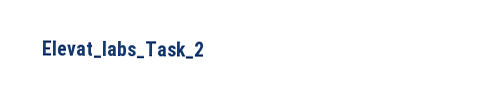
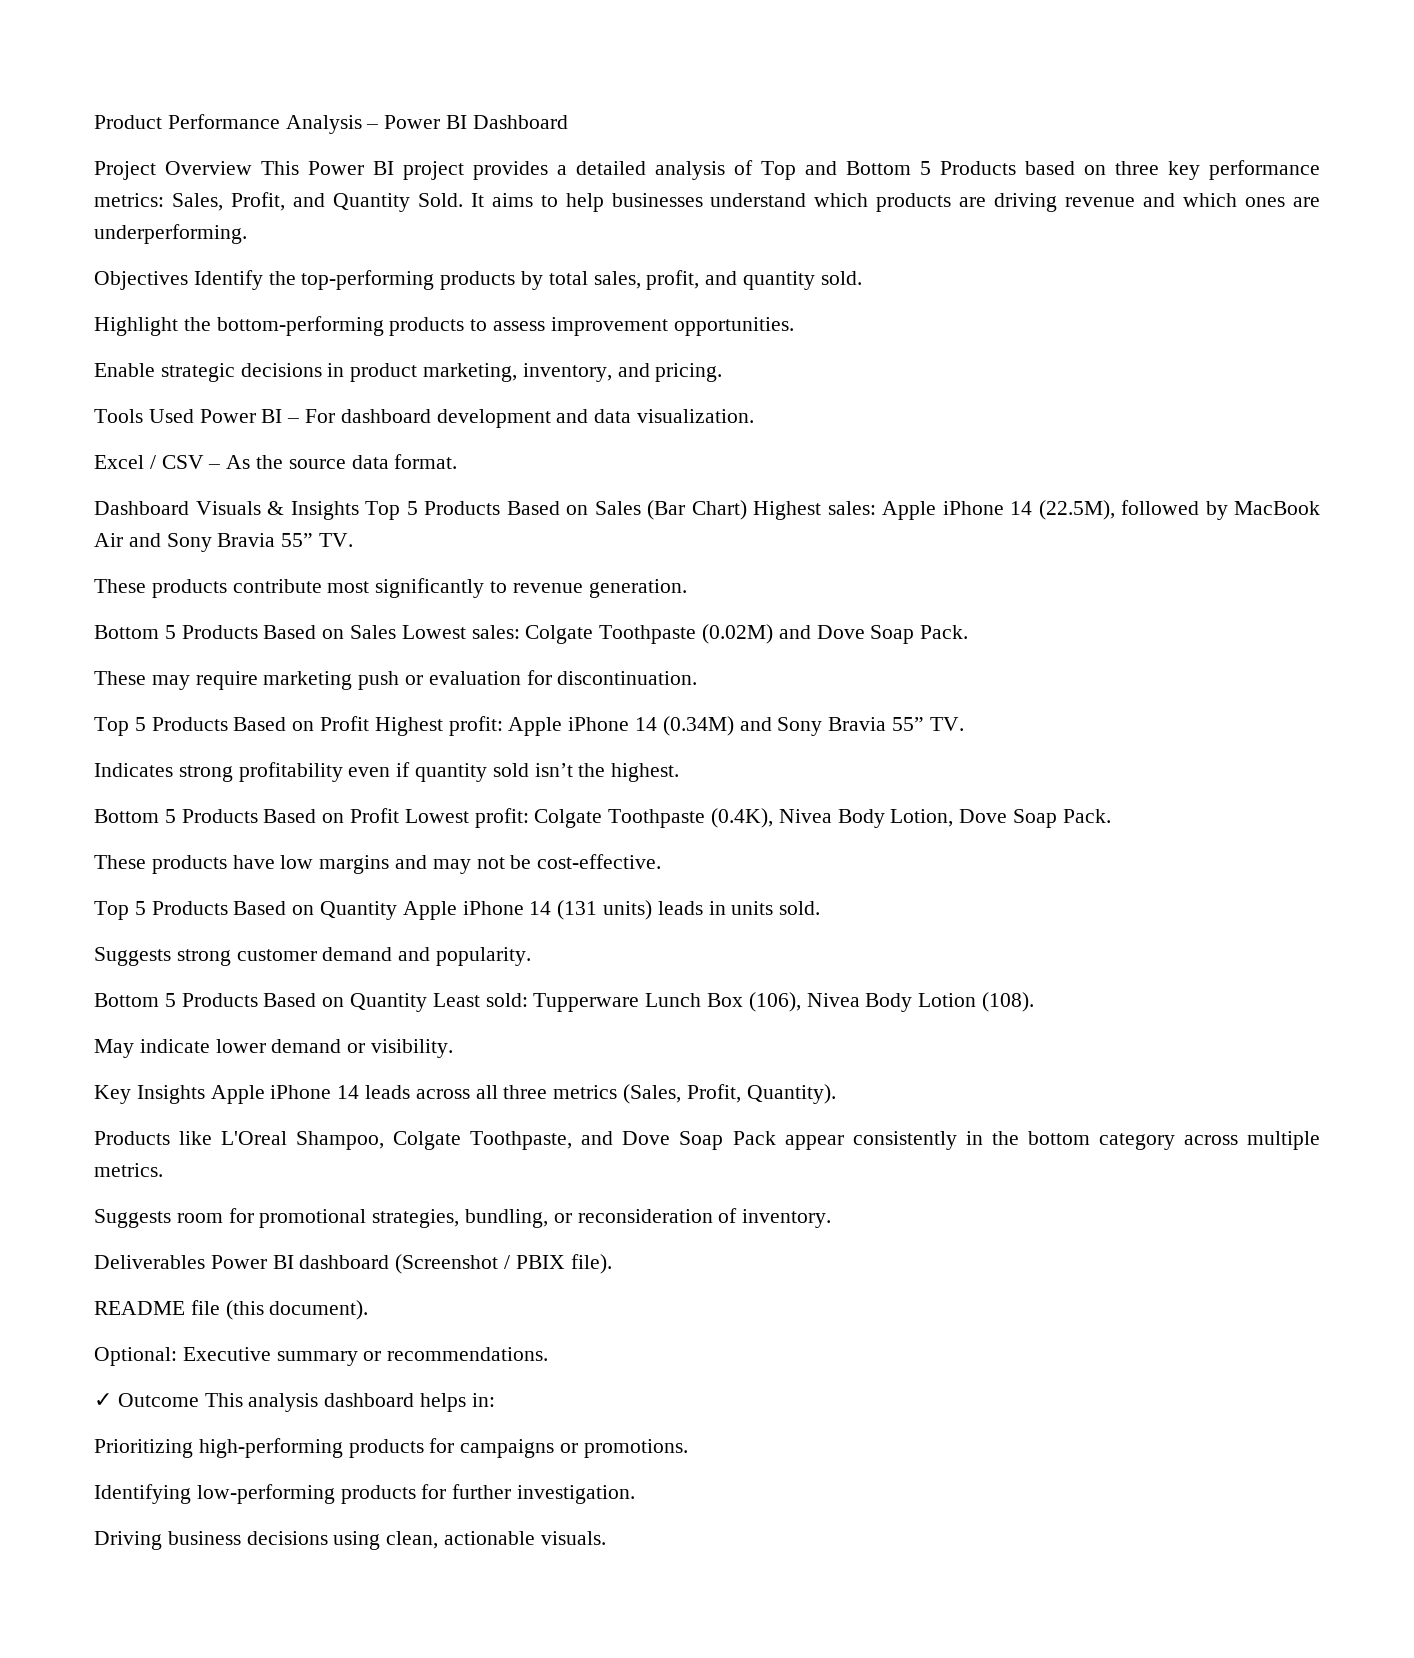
[41,40,205,59] Elevat_labs_Task_2 -> [94,114,568,134] [94,160,1320,180] [94,192,1321,212] [94,224,247,244] [94,270,862,290] [94,316,794,336] [94,363,723,382] [94,409,755,428] [94,454,458,469] [94,500,1320,520] [94,533,354,552] [94,578,687,598] [94,624,969,644] [94,670,698,690] [94,716,964,736] [94,762,680,782] [94,808,1111,828] [94,854,662,874] [94,900,821,920] [94,947,532,966] [94,992,1035,1012] [94,1039,454,1058] [94,1084,836,1104] [94,1131,1320,1150] [94,1163,163,1177] [94,1208,832,1228] [94,1254,612,1274] [94,1300,369,1320] [94,1347,549,1366] [94,1393,495,1412] [94,1438,688,1458] [94,1484,636,1504] [94,1531,606,1550] Product Performance Analysis – Power BI Dashboard // Project Overview This Power BI project provides a detailed analysis of Top and Bottom 5 Products based on three key performance metrics: Sales, Profit, and Quantity Sold. It aims to help businesses understand which products are driving revenue and which ones are underperforming. // Objectives Identify the top-performing products by total sales, profit, and quantity sold. // Highlight the bottom-performing products to assess improvement opportunities. // Enable strategic decisions in product marketing, inventory, and pricing. // Tools Used Power BI – For dashboard development and data visualization. // Excel / CSV – As the source data format. // Dashboard Visuals & Insights Top 5 Products Based on Sales (Bar Chart) Highest sales: Apple iPhone 14 (22.5M), followed by MacBook Air and Sony Bravia 55” TV. // These products contribute most significantly to revenue generation. // Bottom 5 Products Based on Sales Lowest sales: Colgate Toothpaste (0.02M) and Dove Soap Pack. // These may require marketing push or evaluation for discontinuation. // Top 5 Products Based on Profit Highest profit: Apple iPhone 14 (0.34M) and Sony Bravia 55” TV. // Indicates strong profitability even if quantity sold isn’t the highest. // Bottom 5 Products Based on Profit Lowest profit: Colgate Toothpaste (0.4K), Nivea Body Lotion, Dove Soap Pack. // These products have low margins and may not be cost-effective. // Top 5 Products Based on Quantity Apple iPhone 14 (131 units) leads in units sold. // Suggests strong customer demand and popularity. // Bottom 5 Products Based on Quantity Least sold: Tupperware Lunch Box (106), Nivea Body Lotion (108). // May indicate lower demand or visibility. // Key Insights Apple iPhone 14 leads across all three metrics (Sales, Profit, Quantity). // Products like L'Oreal Shampoo, Colgate Toothpaste, and Dove Soap Pack appear consistently in the bottom category across multiple metrics. // Suggests room for promotional strategies, bundling, or reconsideration of inventory. // Deliverables Power BI dashboard (Screenshot / PBIX file). // README file (this document). // Optional: Executive summary or recommendations. // ✓ Outcome This analysis dashboard helps in: // Prioritizing high-performing products for campaigns or promotions. // Identifying low-performing products for further investigation. // Driving business decisions using clean, actionable visuals.

